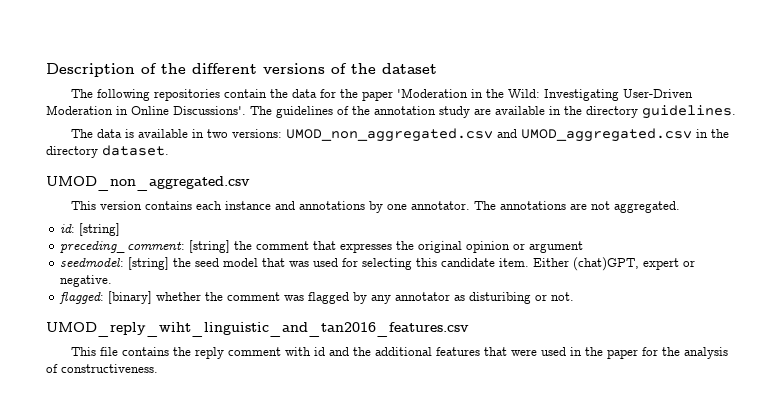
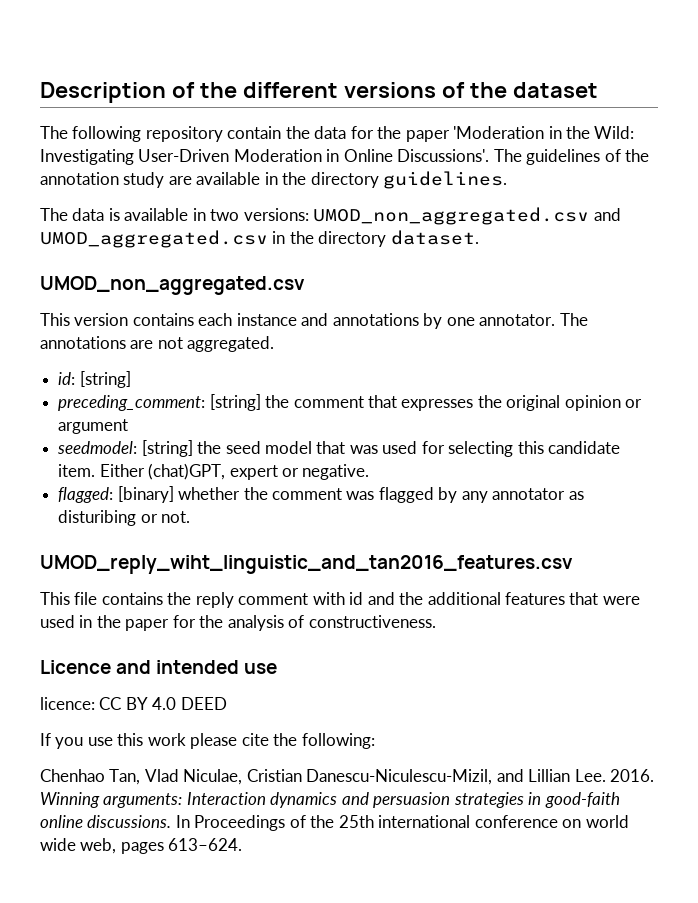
[154,89,221,101] repositories -> [145,126,223,142] repository
(158, 368) none -> [40,660,278,674] [40,697,227,710] [40,733,375,749] [40,769,655,785] [40,792,620,808] [40,815,629,831] [40,838,243,854] // Licence and intended use // licence: CC BY 4.0 DEED // If you use this work please cite the following: // Chenhao Tan, Vlad Niculae, Cristian Danescu-Niculescu-Mizil, and Lillian Lee. 2016. Winning arguments: Interaction dynamics and persuasion strategies in good-faith online discussions. In Proceedings of the 25th international conference on world wide web, pages 613–624.

